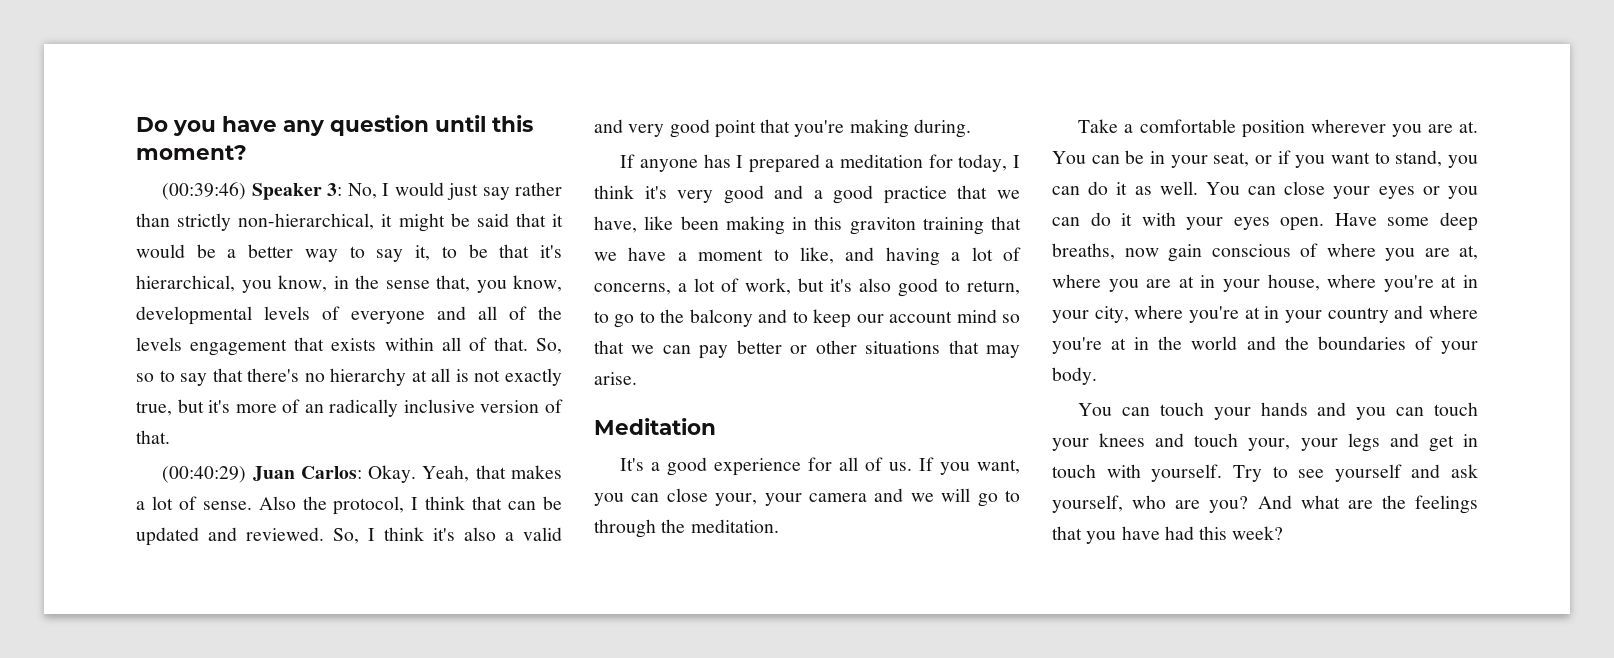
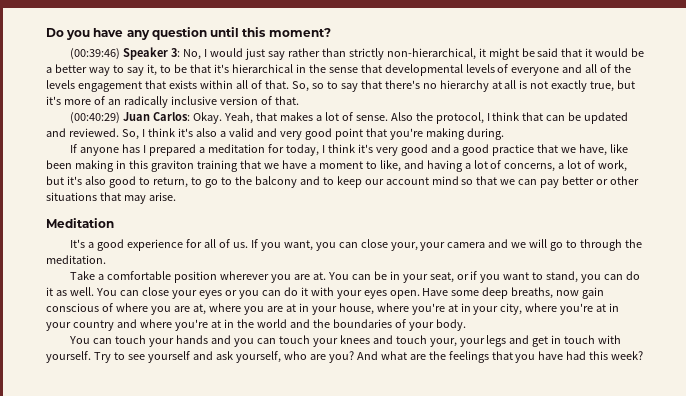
[136,275,562,293] hierarchical, you know, in the sense that, you know, -> [231,64,382,73] hierarchical in the sense that

